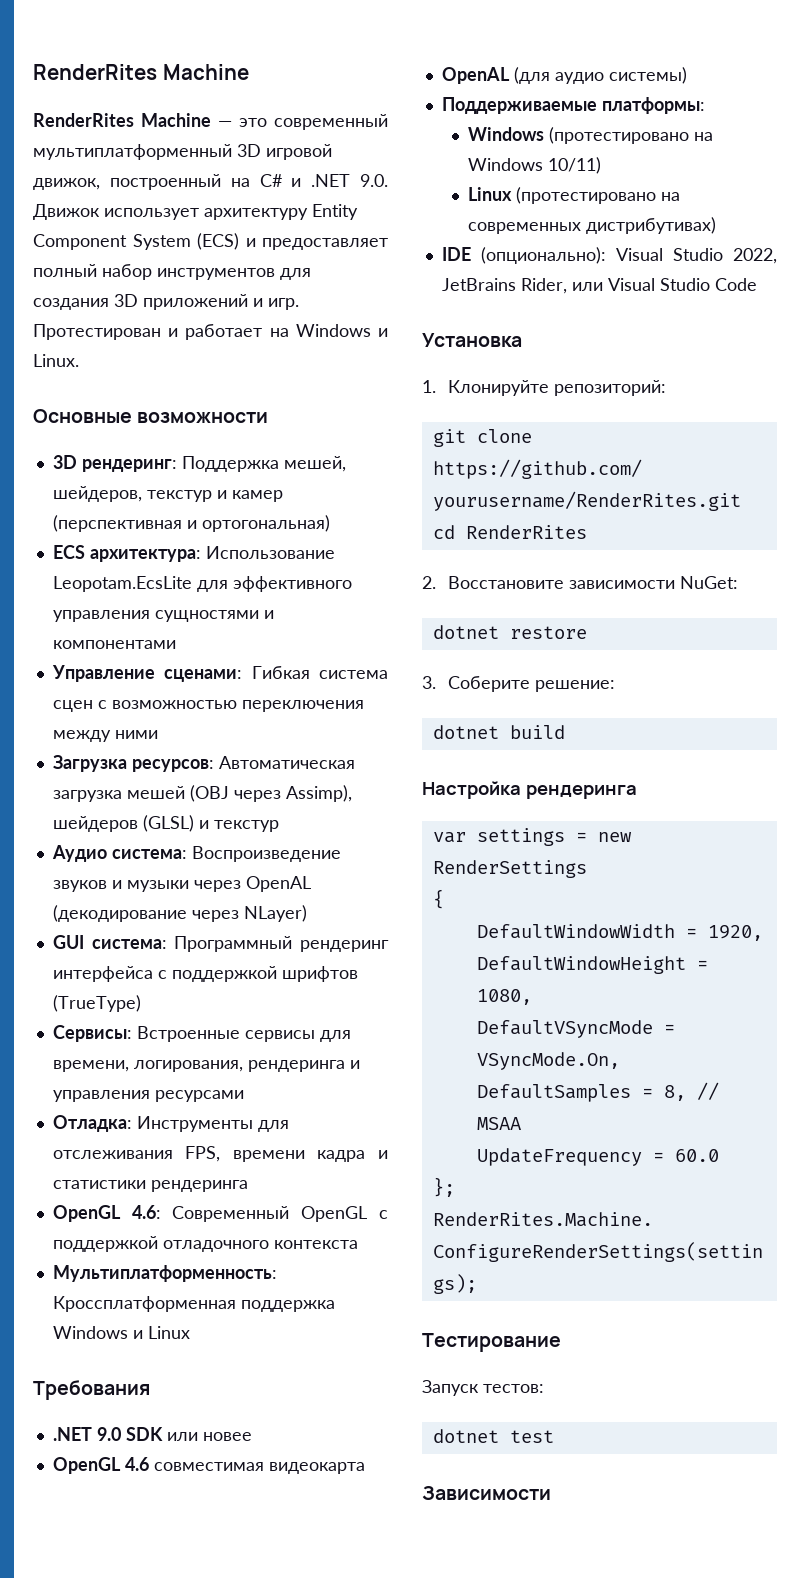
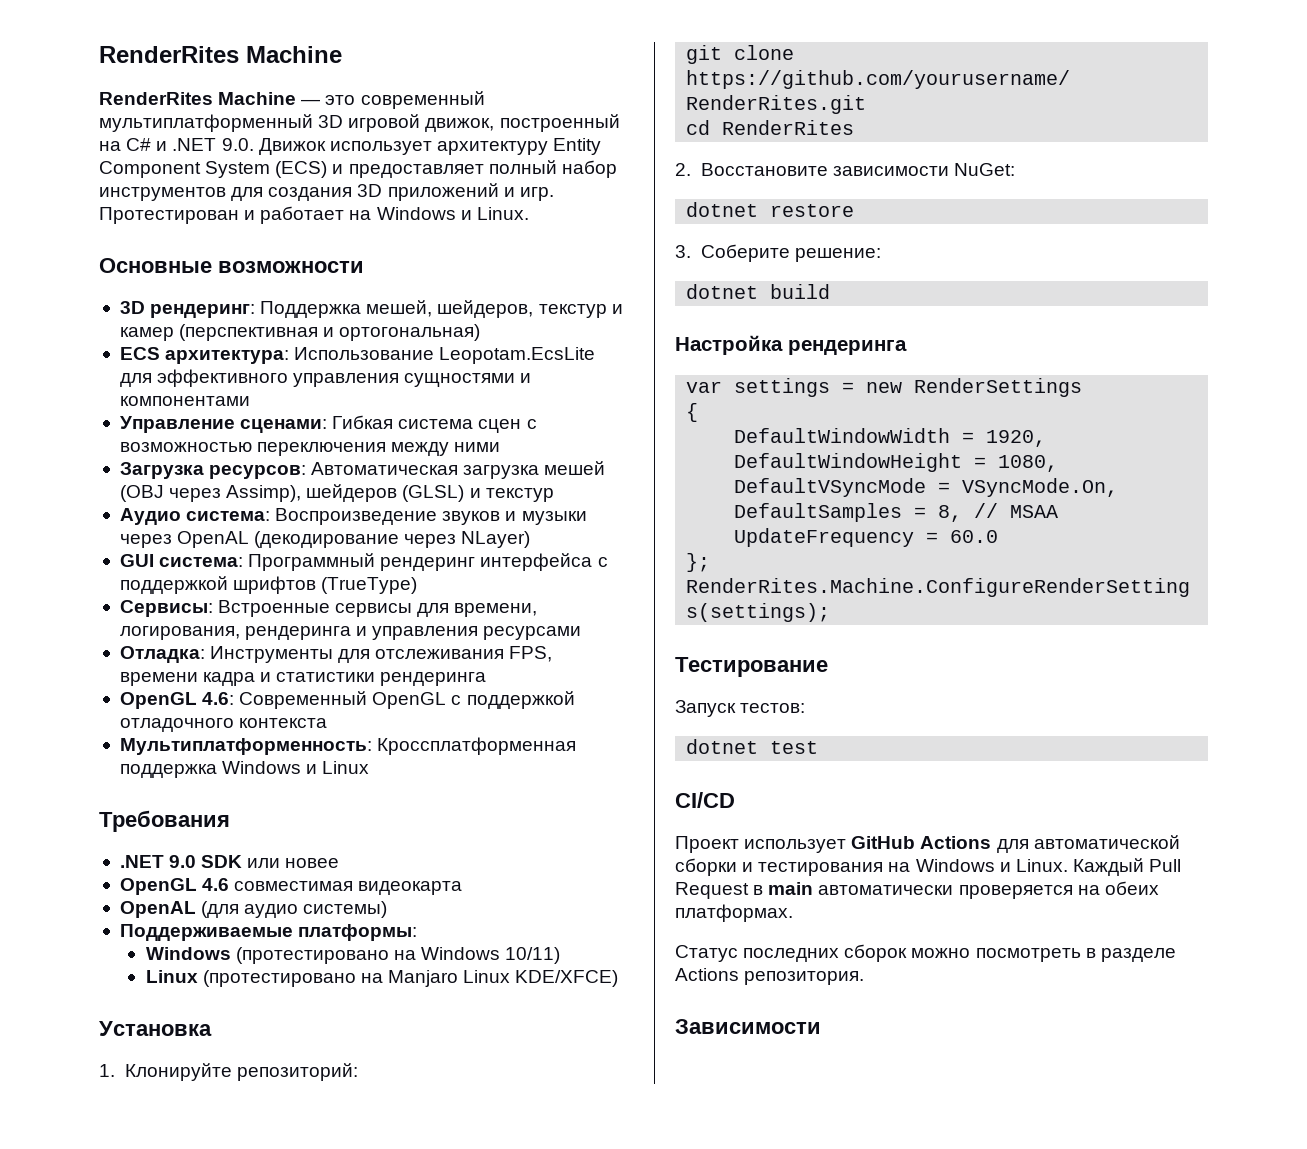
[468,217,717,234] [441,247,777,264] [441,278,757,294] современных дистрибутивах) // IDE (опционально): Visual Studio 2022, JetBrains Rider, или Visual Studio Code -> [387,970,619,987] Manjaro Linux KDE/XFCE)
(554, 1436) none -> [675,792,735,808] [675,835,1180,853] [675,858,1182,876] [675,881,1159,899] [675,904,793,922] [675,944,1176,962] [675,968,865,985] // CI/CD // Проект использует GitHub Actions для автоматической сборки и тестирования на Windows и Linux. Каждый Pull Request в main автоматически проверяется на обеих платформах. // Статус последних сборок можно посмотреть в разделе Actions репозитория.

